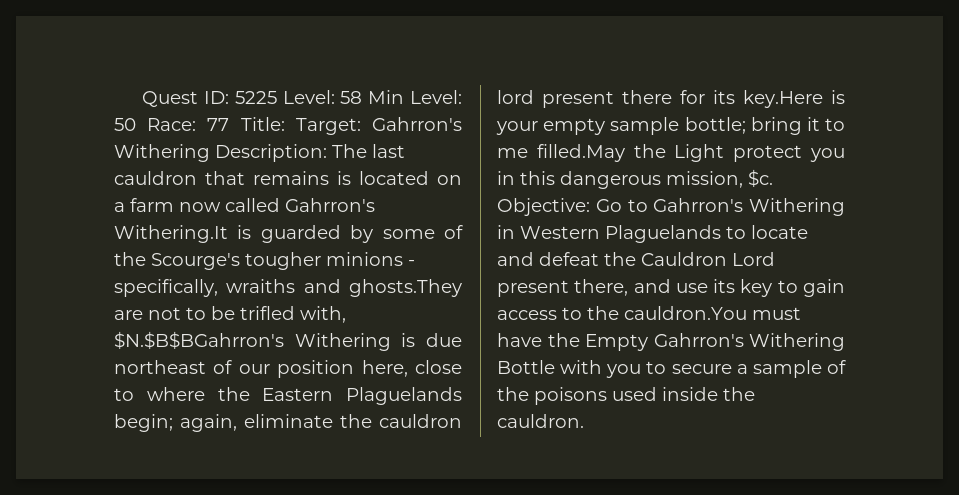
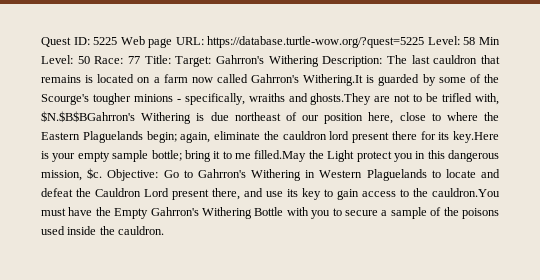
(277, 97) none -> [120,36,425,48] Web page URL: https://database.turtle-wow.org/?quest=5225

